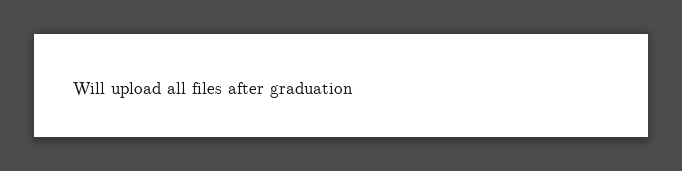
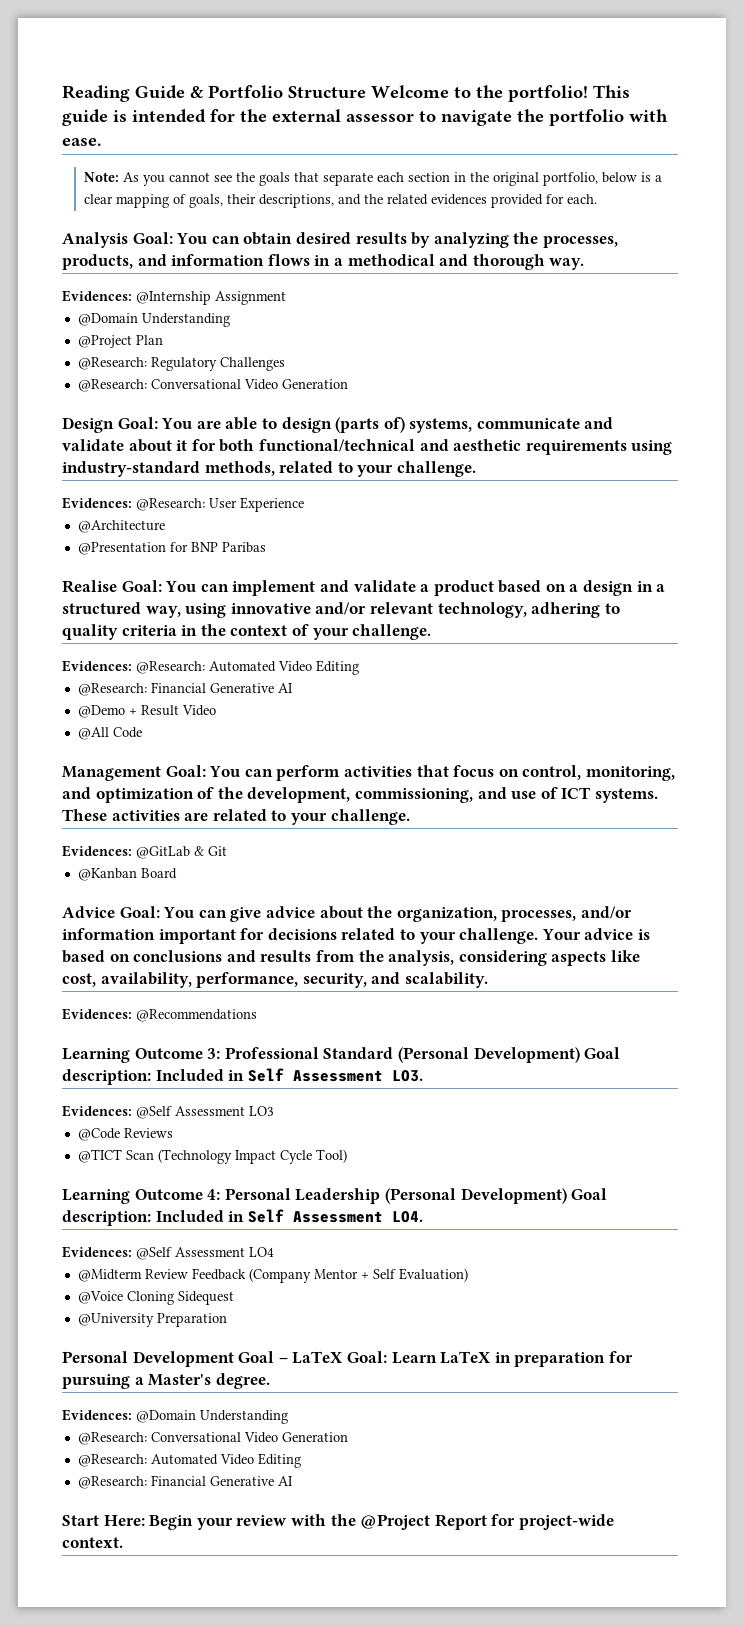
[73,82,353,98] Will upload all files after graduation -> [62,85,630,102] [62,109,668,126] [62,138,102,146] [83,172,662,186] [83,194,597,208] [62,232,618,248] [62,254,585,270] [62,290,286,305] [77,313,230,327] [77,335,163,348] [77,357,285,371] [77,379,348,392] [62,417,614,433] [62,439,673,455] [62,461,476,477] [62,497,304,512] [77,520,165,533] [77,542,266,555] [62,580,666,596] [62,602,620,618] [62,624,432,640] [62,660,359,675] [77,682,293,696] [77,705,216,718] [77,727,142,740] [62,765,675,781] [62,787,658,803] [62,809,410,825] [62,845,227,859] [77,868,177,881] [62,906,632,922] [62,928,650,944] [62,950,640,966] [62,972,488,988] [62,1008,257,1022] [62,1047,621,1063] [62,1068,423,1085] [62,1105,274,1119] [77,1128,173,1141] [77,1149,347,1164] [62,1188,608,1204] [62,1209,423,1226] [62,1246,274,1260] [77,1268,468,1283] [77,1291,234,1305] [77,1313,227,1327] [62,1351,633,1367] [62,1373,270,1389] [62,1409,288,1424] [77,1432,348,1445] [77,1453,301,1468] [77,1475,293,1489] [62,1514,614,1530] [62,1537,123,1548] Reading Guide & Portfolio Structure Welcome to the portfolio! This guide is intended for the external assessor to navigate the portfolio with ease. // Note: As you cannot see the goals that separate each section in the original portfolio, below is a clear mapping of goals, their descriptions, and the related evidences provided for each. // Analysis Goal: You can obtain desired results by analyzing the processes, products, and information flows in a methodical and thorough way. // Evidences: @Internship Assignment // @Domain Understanding // @Project Plan // @Research: Regulatory Challenges // @Research: Conversational Video Generation // Design Goal: You are able to design (parts of) systems, communicate and validate about it for both functional/technical and aesthetic requirements using industry-standard methods, related to your challenge. // Evidences: @Research: User Experience // @Architecture // @Presentation for BNP Paribas // Realise Goal: You can implement and validate a product based on a design in a structured way, using innovative and/or relevant technology, adhering to quality criteria in the context of your challenge. // Evidences: @Research: Automated Video Editing // @Research: Financial Generative AI // @Demo + Result Video // @All Code // Management Goal: You can perform activities that focus on control, monitoring, and optimization of the development, commissioning, and use of ICT systems. These activities are related to your challenge. // Evidences: @GitLab & Git // @Kanban Board // Advice Goal: You can give advice about the organization, processes, and/or information important for decisions related to your challenge. Your advice is based on conclusions and results from the analysis, considering aspects like cost, availability, performance, security, and scalability. // Evidences: @Recommendations // Learning Outcome 3: Professional Standard (Personal Development) Goal description: Included in Self Assessment LO3. // Evidences: @Self Assessment LO3 // @Code Reviews // @TICT Scan (Technology Impact Cycle Tool) // Learning Outcome 4: Personal Leadership (Personal Development) Goal description: Included in Self Assessment LO4. // Evidences: @Self Assessment LO4 // @Midterm Review Feedback (Company Mentor + Self Evaluation) // @Voice Cloning Sidequest // @University Preparation // Personal Development Goal – LaTeX Goal: Learn LaTeX in preparation for pursuing a Master's degree. // Evidences: @Domain Understanding // @Research: Conversational Video Generation // @Research: Automated Video Editing // @Research: Financial Generative AI // Start Here: Begin your review with the @Project Report for project-wide context.

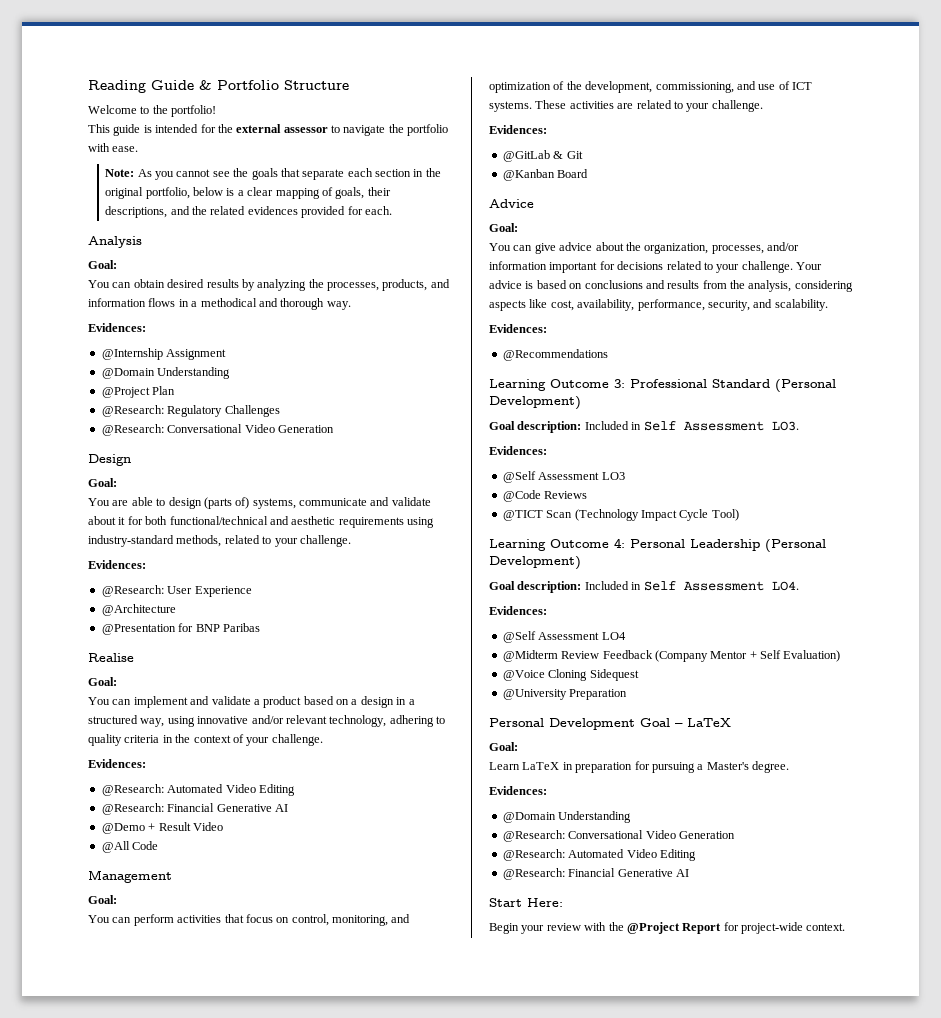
(366, 92) none -> (349, 85) //
(588, 93) none -> (217, 111) //
[132,232,173,244] Goal: -> [88,260,117,269] // Goal: //
(132, 296) none -> (146, 327) //
[117,417,158,429] Goal: -> [88,478,117,487] // Goal: //
(132, 503) none -> (146, 564) //
[121,580,162,592] Goal: -> [88,677,117,686] // Goal: //
(132, 666) none -> (146, 763) //
[165,765,206,777] Goal: -> [88,895,117,904] // Goal: //
(132, 851) none -> (547, 129) //
[119,906,160,918] Goal: -> [489,223,518,232] // Goal: //
(132, 1014) none -> (547, 328) //
(580, 1055) none -> (581, 403) //
(132, 1111) none -> (547, 450) //
(567, 1196) none -> (581, 563) //
(132, 1252) none -> (547, 610) //
[346,1351,387,1363] Goal: -> [489,742,518,751] // Goal: //
(132, 1415) none -> (547, 790) //
(145, 1520) none -> (563, 902) //

